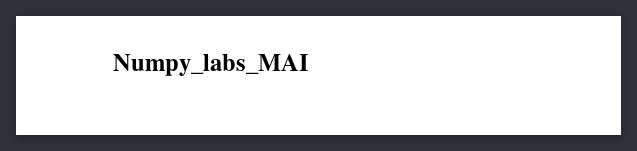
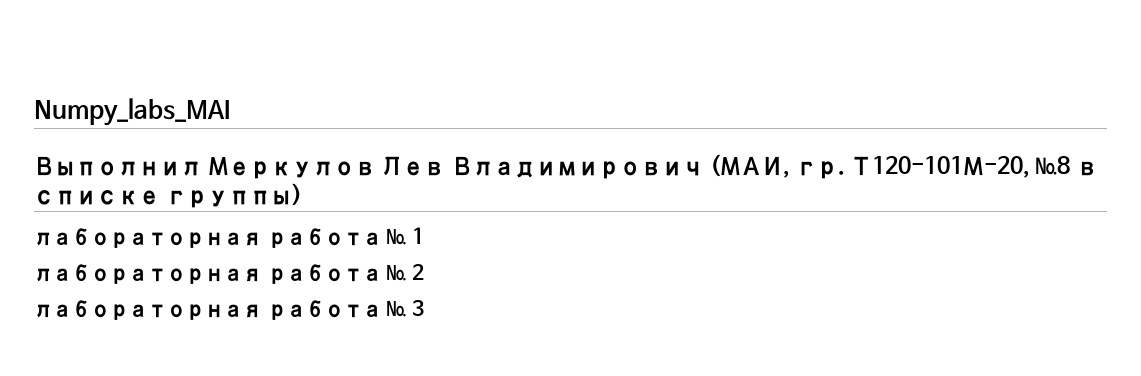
(309, 65) none -> [34,154,1098,179] [34,183,303,208] [34,227,425,248] [34,264,425,284] [34,300,425,320] // Выполнил Меркулов Лев Владимирович (МАИ, гр. Т120-101М-20, №8 в списке группы) // лабораторная работа № 1 // лабораторная работа № 2 // лабораторная работа № 3

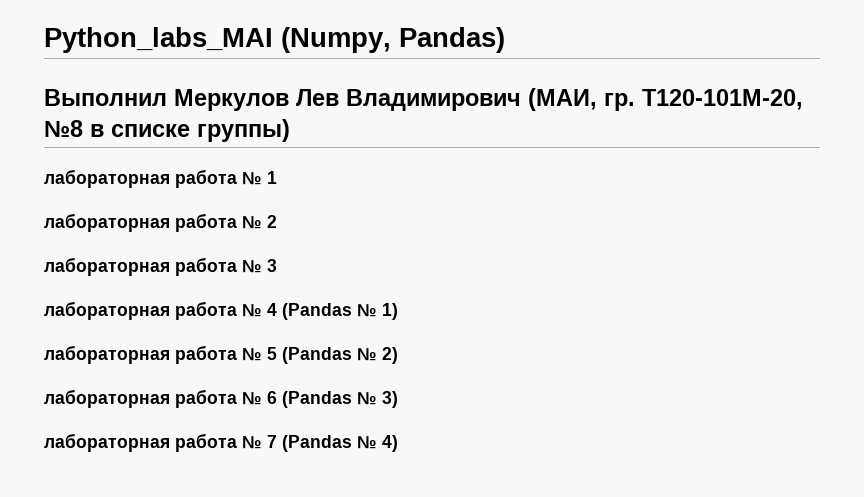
[34,98,230,126] Numpy_labs_MAI -> [44,27,505,53] Python_labs_MAI (Numpy, Pandas)
(425, 308) none -> [44,301,398,320] [44,345,398,364] [44,389,398,408] [44,433,398,452] // лабораторная работа № 4 (Pandas № 1) // лабораторная работа № 5 (Pandas № 2) // лабораторная работа № 6 (Pandas № 3) // лабораторная работа № 7 (Pandas № 4)

